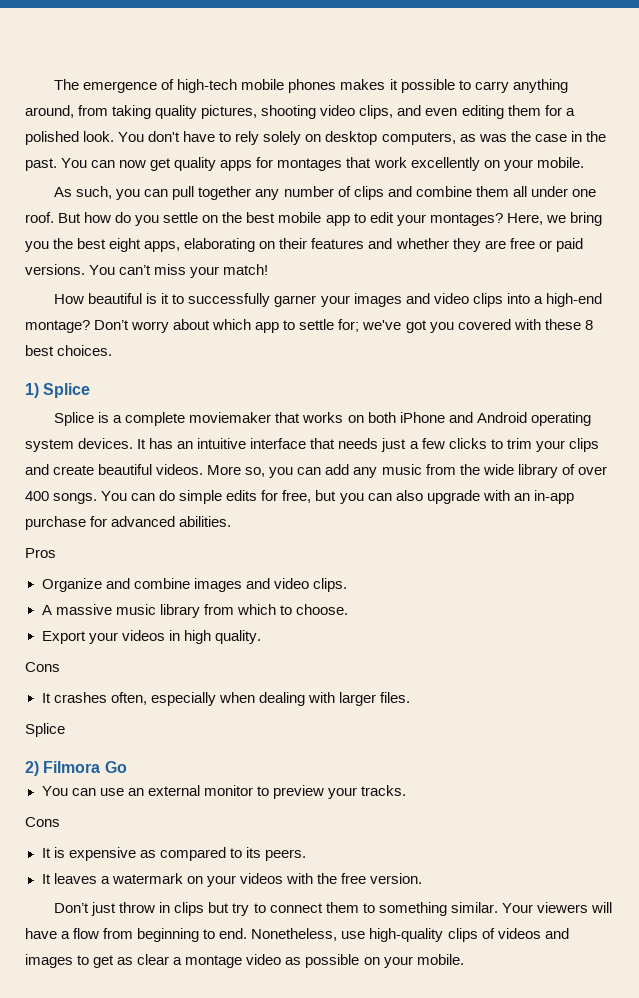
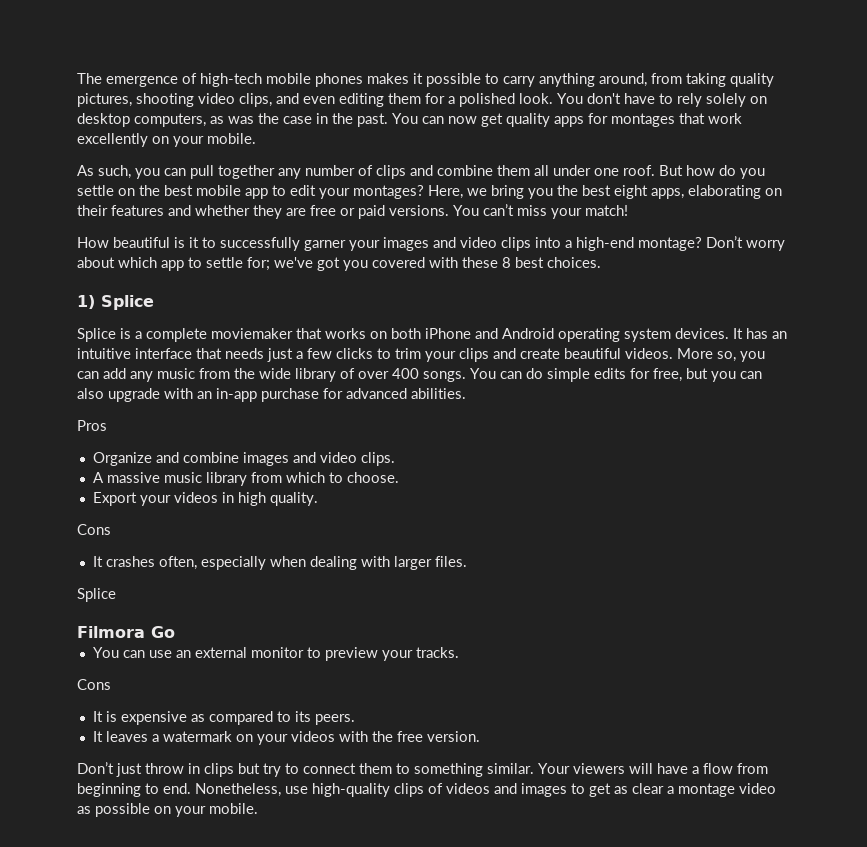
[25,761,39,776] 2) -> (116, 595) none

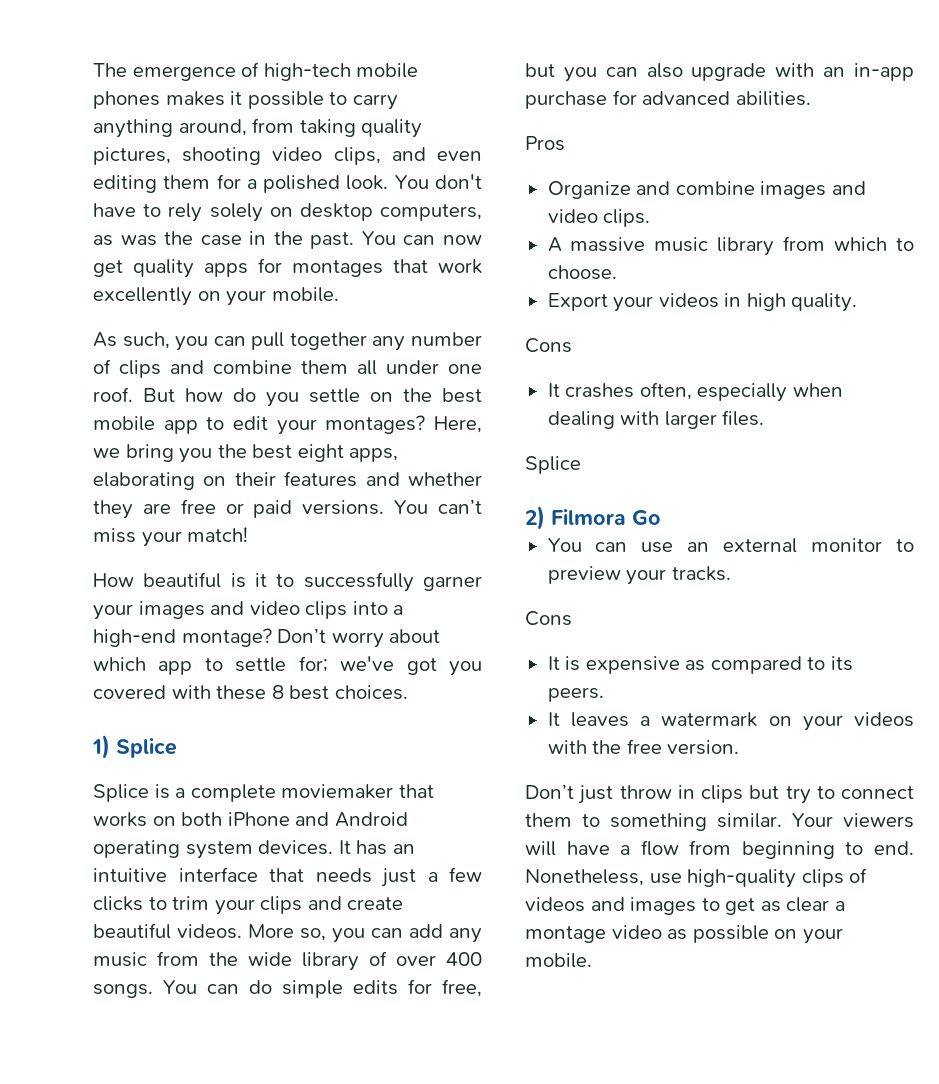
(116, 595) none -> [525,506,545,530] 2)

